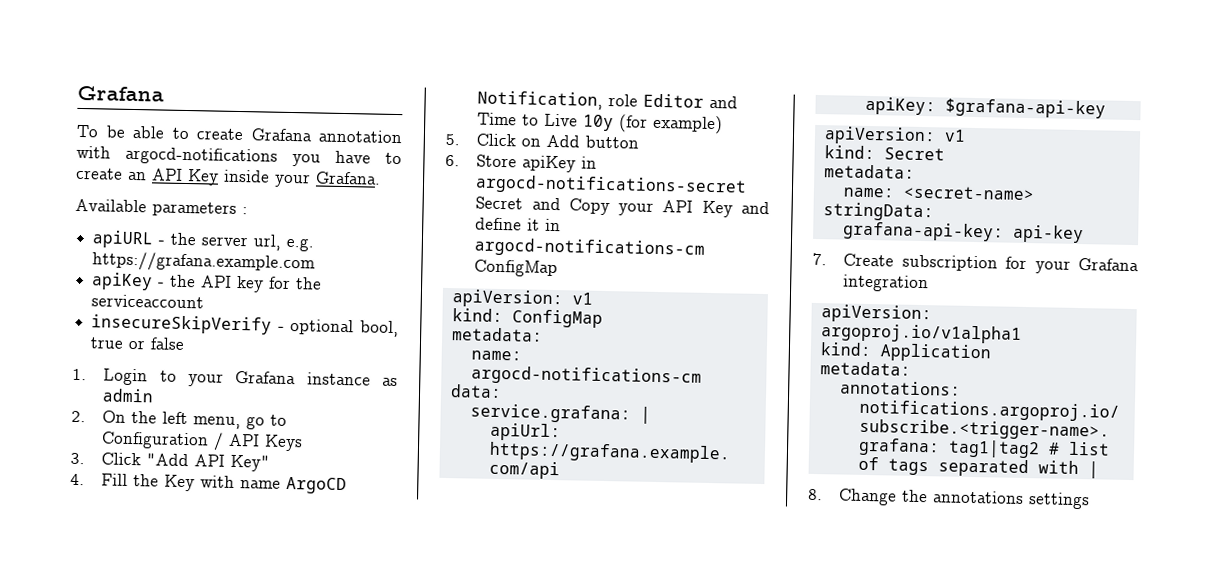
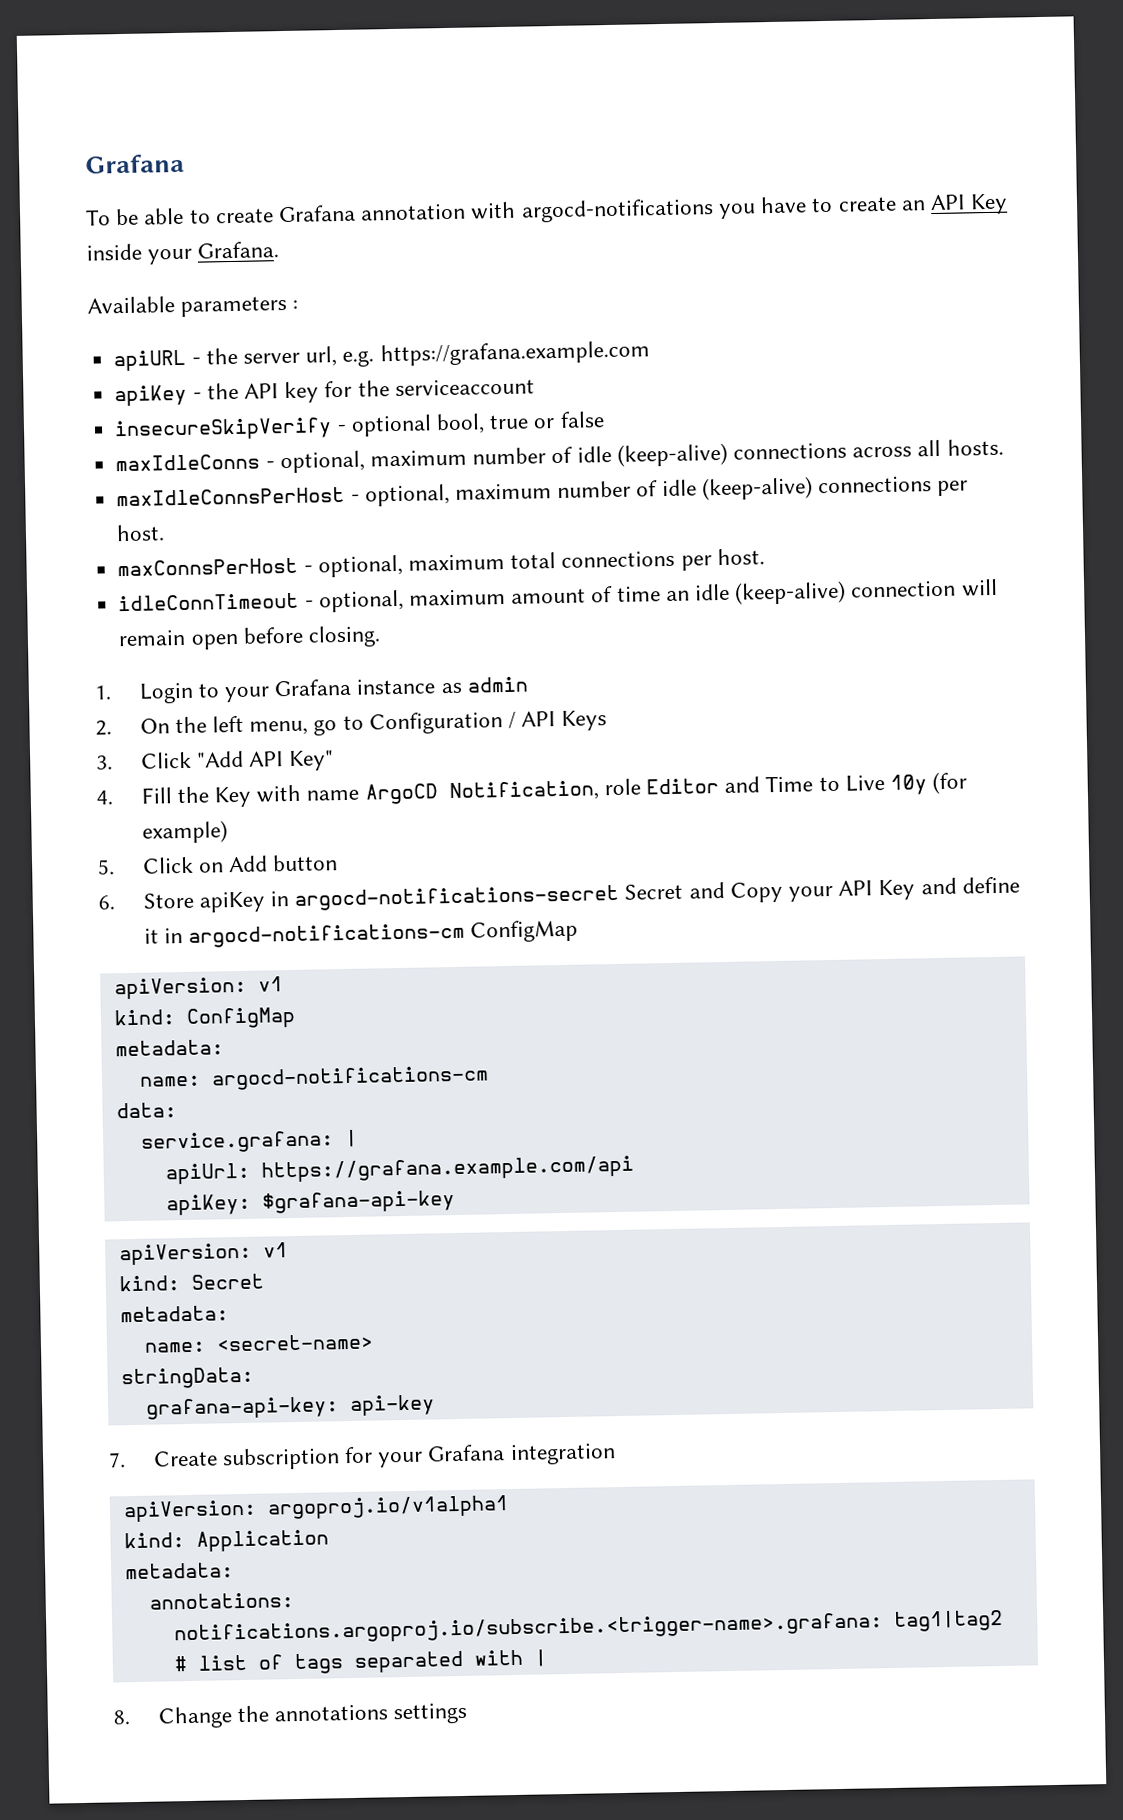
(186, 344) none -> [115,438,1004,474] [116,476,969,507] [116,524,166,542] [117,548,765,578] [118,578,998,613] [118,625,381,650] // maxIdleConns - optional, maximum number of idle (keep-alive) connections across all hosts. // maxIdleConnsPerHost - optional, maximum number of idle (keep-alive) connections per host. // maxConnsPerHost - optional, maximum total connections per host. // idleConnTimeout - optional, maximum amount of time an idle (keep-alive) connection will remain open before closing.

